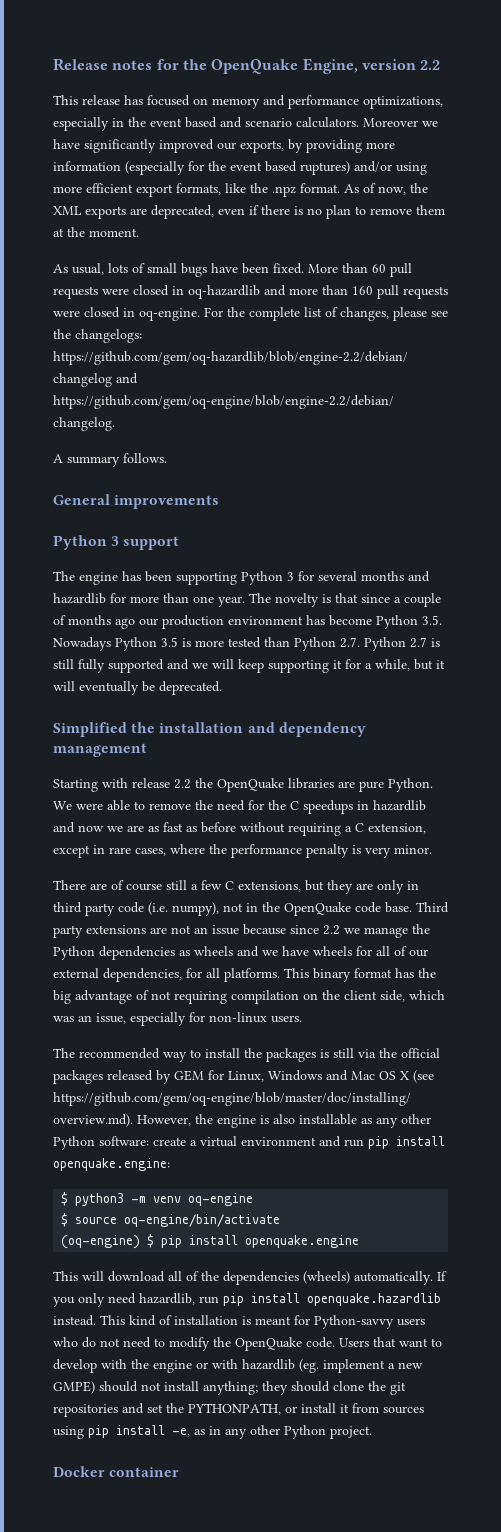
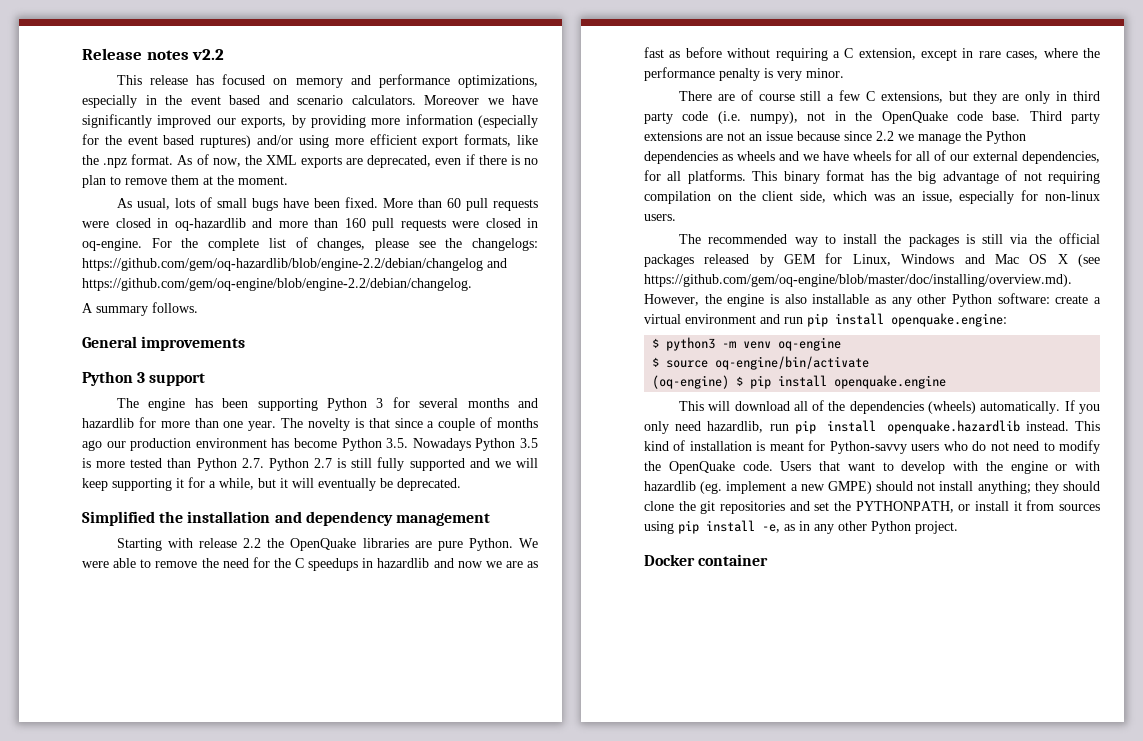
[156,58,441,74] for the OpenQuake Engine, version 2.2 -> [192,49,225,60] v2.2

